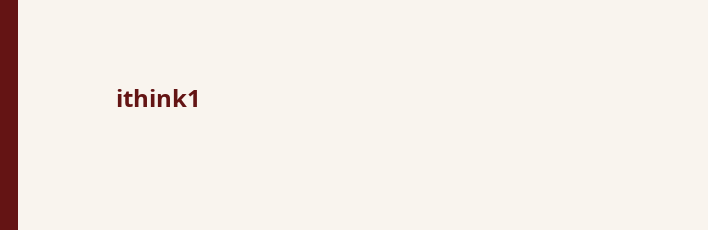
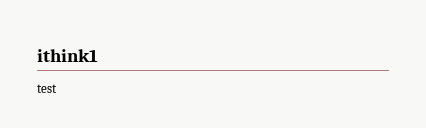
(201, 98) none -> [37,84,57,93] // test

